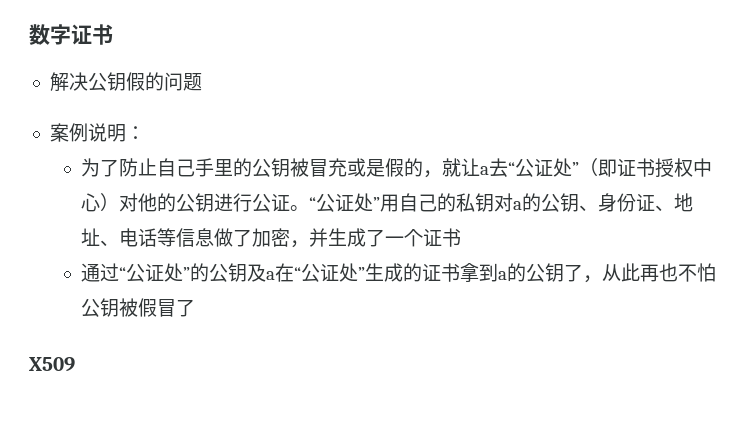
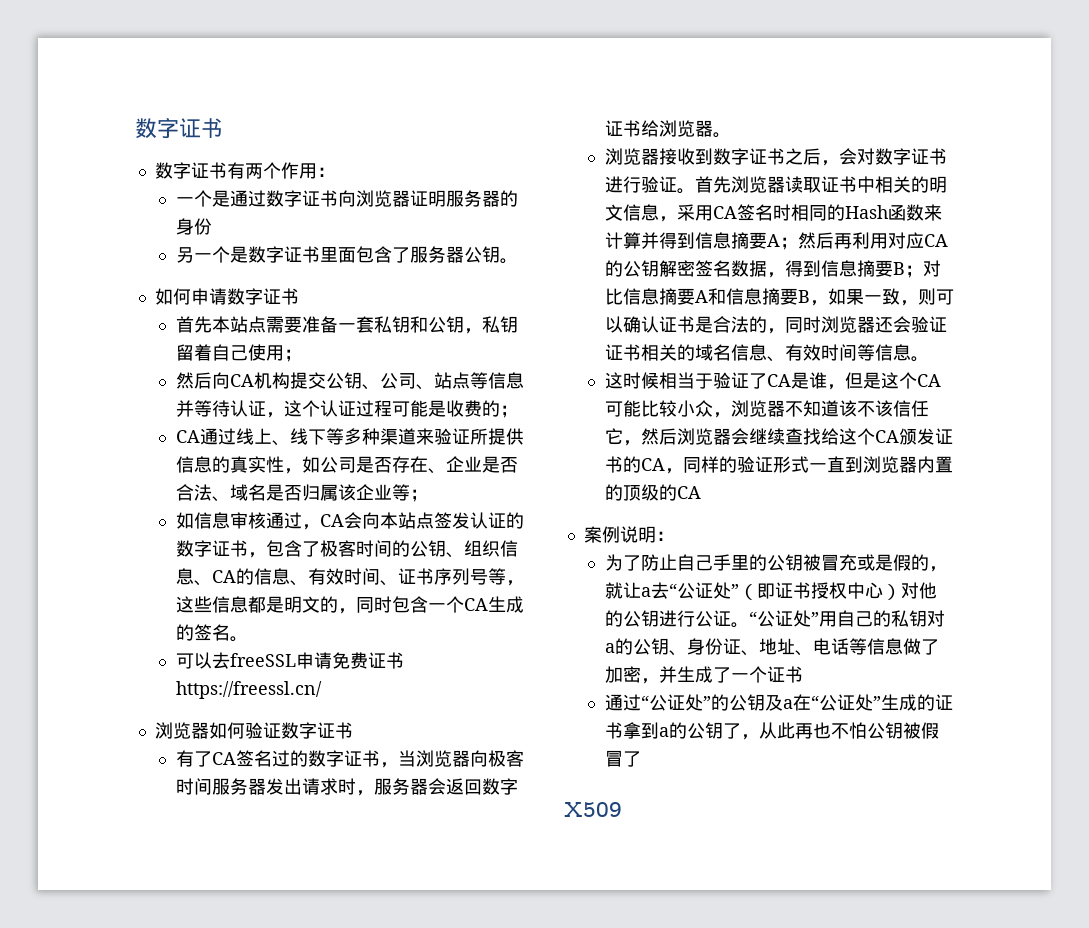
[29,24,113,45] [49,72,202,92] 数字证书 // 解决公钥假的问题 -> [135,118,223,139] [154,162,335,179] [175,190,518,207] [175,218,212,235] [175,246,518,264] [154,288,299,305] [175,316,518,334] [175,344,302,362] [175,372,524,390] [175,400,518,418] [175,428,524,446] [175,456,518,474] [175,484,428,502] [175,512,524,530] [175,540,518,558] [175,568,524,586] [175,596,524,614] [175,624,248,642] [175,652,404,669] [175,681,322,699] [154,722,353,739] [175,750,524,768] [175,778,518,796] [604,120,731,138] [604,148,947,166] [604,176,947,194] [604,204,942,222] [604,232,948,250] [604,260,941,278] [604,288,954,306] [604,316,947,334] [604,344,929,362] [604,372,941,390] [604,400,929,418] [604,428,953,446] [604,456,953,474] [604,484,701,501] 数字证书 // 数字证书有两个作用： // 一个是通过数字证书向浏览器证明服务器的身份 // 另一个是数字证书里面包含了服务器公钥。 // 如何申请数字证书 // 首先本站点需要准备一套私钥和公钥，私钥留着自己使用； // 然后向CA机构提交公钥、公司、站点等信息并等待认证，这个认证过程可能是收费的； // CA通过线上、线下等多种渠道来验证所提供信息的真实性，如公司是否存在、企业是否合法、域名是否归属该企业等； // 如信息审核通过，CA会向本站点签发认证的数字证书，包含了极客时间的公钥、组织信息、CA的信息、有效时间、证书序列号等，这些信息都是明文的，同时包含一个CA生成的签名。 // 可以去freeSSL申请免费证书https://freessl.cn/ // 浏览器如何验证数字证书 // 有了CA签名过的数字证书，当浏览器向极客时间服务器发出请求时，服务器会返回数字证书给浏览器。 // 浏览器接收到数字证书之后，会对数字证书进行验证。首先浏览器读取证书中相关的明文信息，采用CA签名时相同的Hash函数来计算并得到信息摘要A；然后再利用对应CA的公钥解密签名数据，得到信息摘要B；对比信息摘要A和信息摘要B，如果一致，则可以确认证书是合法的，同时浏览器还会验证证书相关的域名信息、有效时间等信息。 // 这时候相当于验证了CA是谁，但是这个CA可能比较小众，浏览器不知道该不该信任它，然后浏览器会继续查找给这个CA颁发证书的CA，同样的验证形式一直到浏览器内置的顶级的CA

